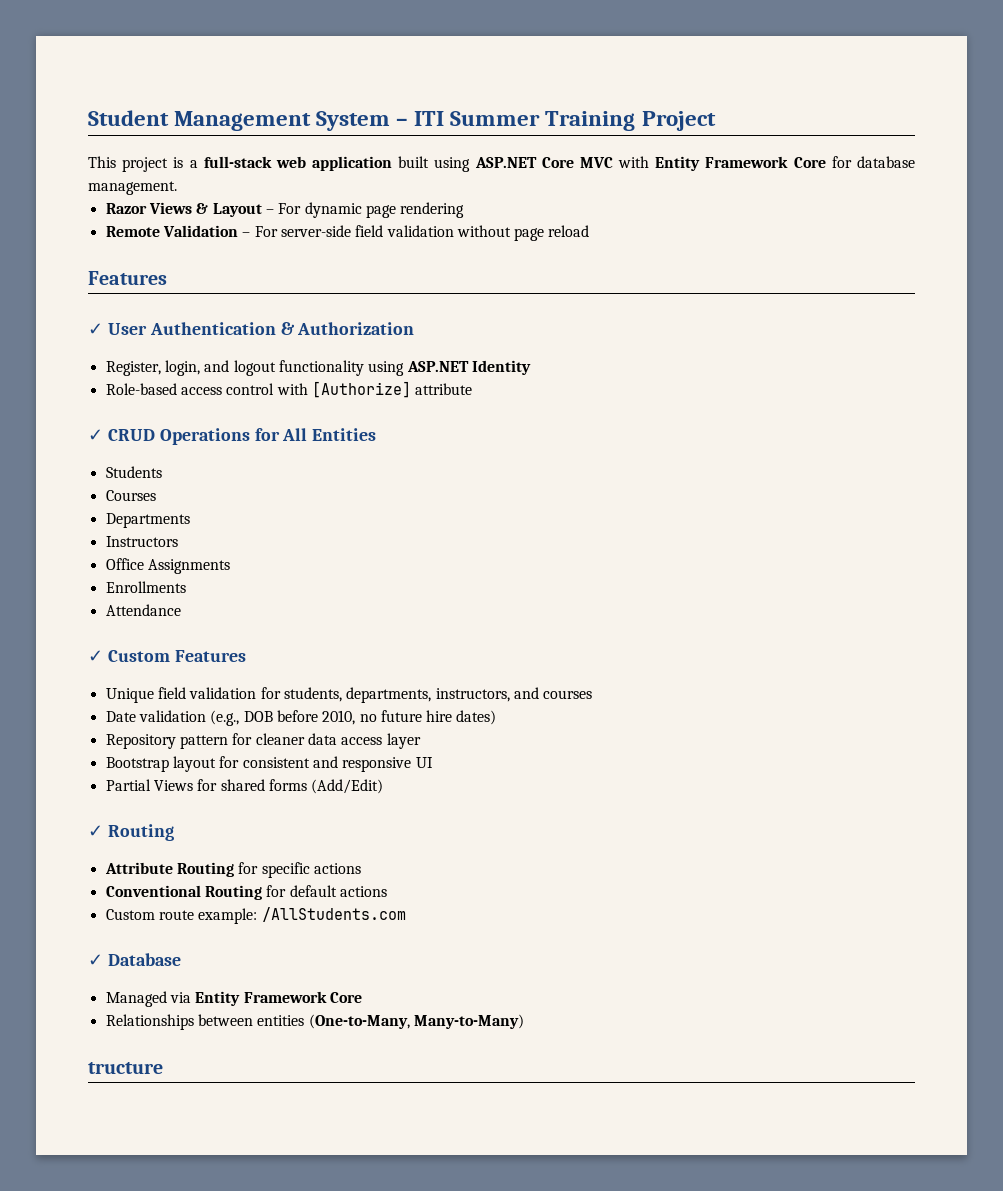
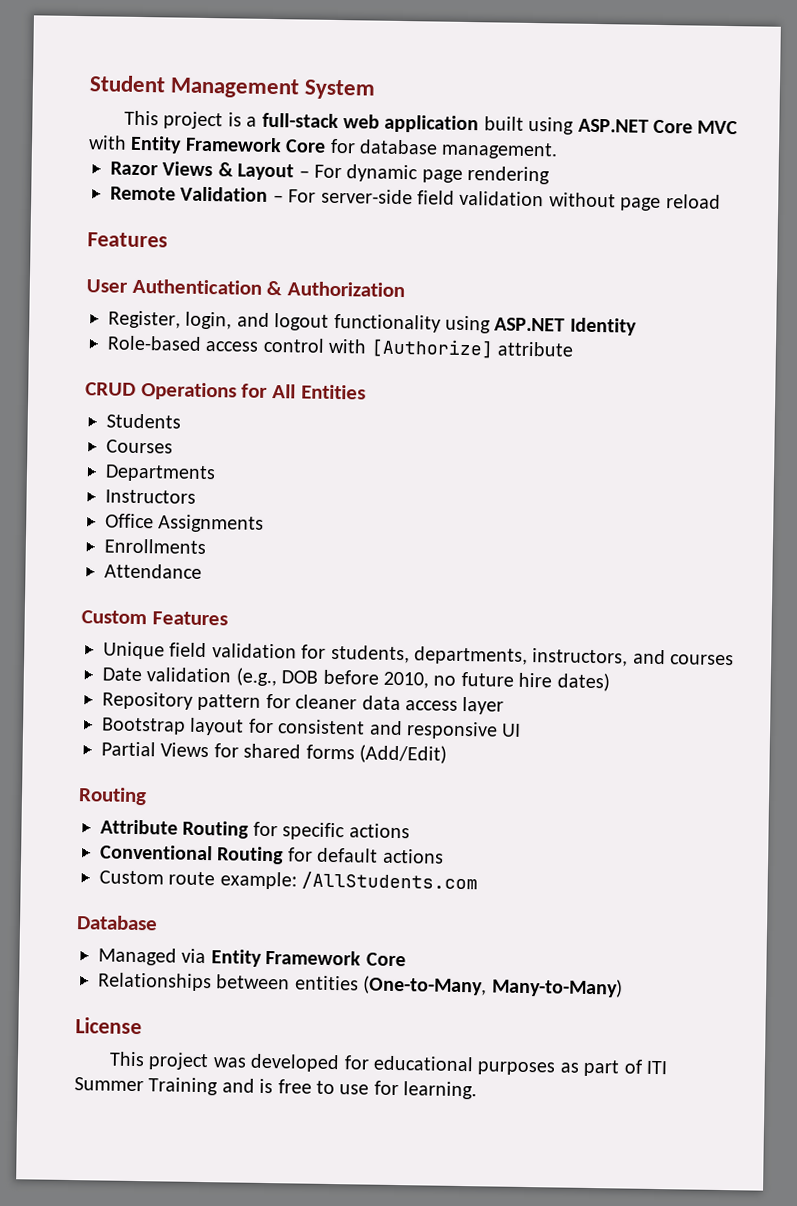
[396,111,716,131] – ITI Summer Training Project -> (377, 89) none
[88,323,103,335] ✓ -> (168, 240) none
[88,429,103,441] ✓ -> (574, 349) none
[88,650,103,662] ✓ -> (202, 571) none
[88,825,103,837] ✓ -> (447, 754) none
[88,954,103,966] ✓ -> (479, 881) none
[88,1062,163,1074] tructure -> [75,1017,142,1035] [108,1051,667,1077] [74,1077,478,1100] License // This project was developed for educational purposes as part of ITI Summer Training and is free to use for learning.

